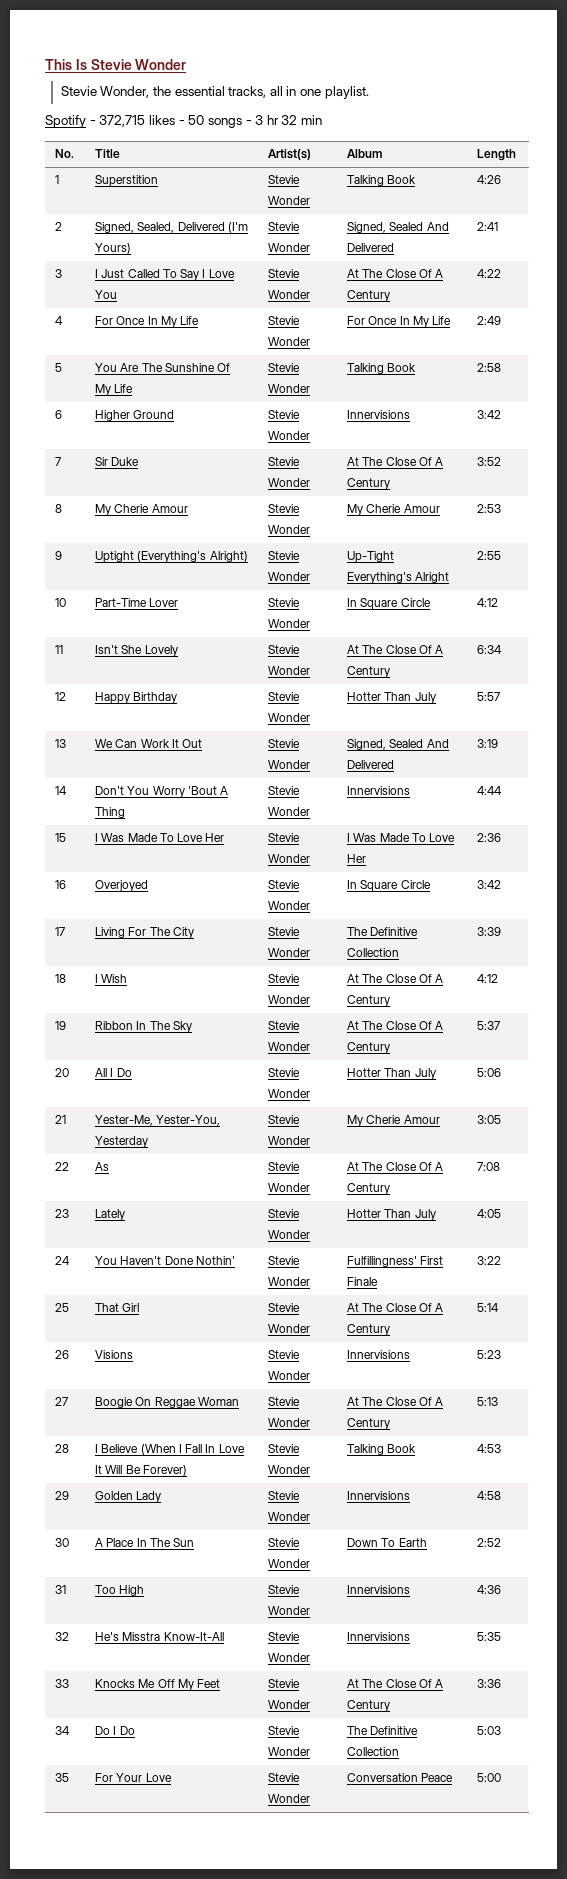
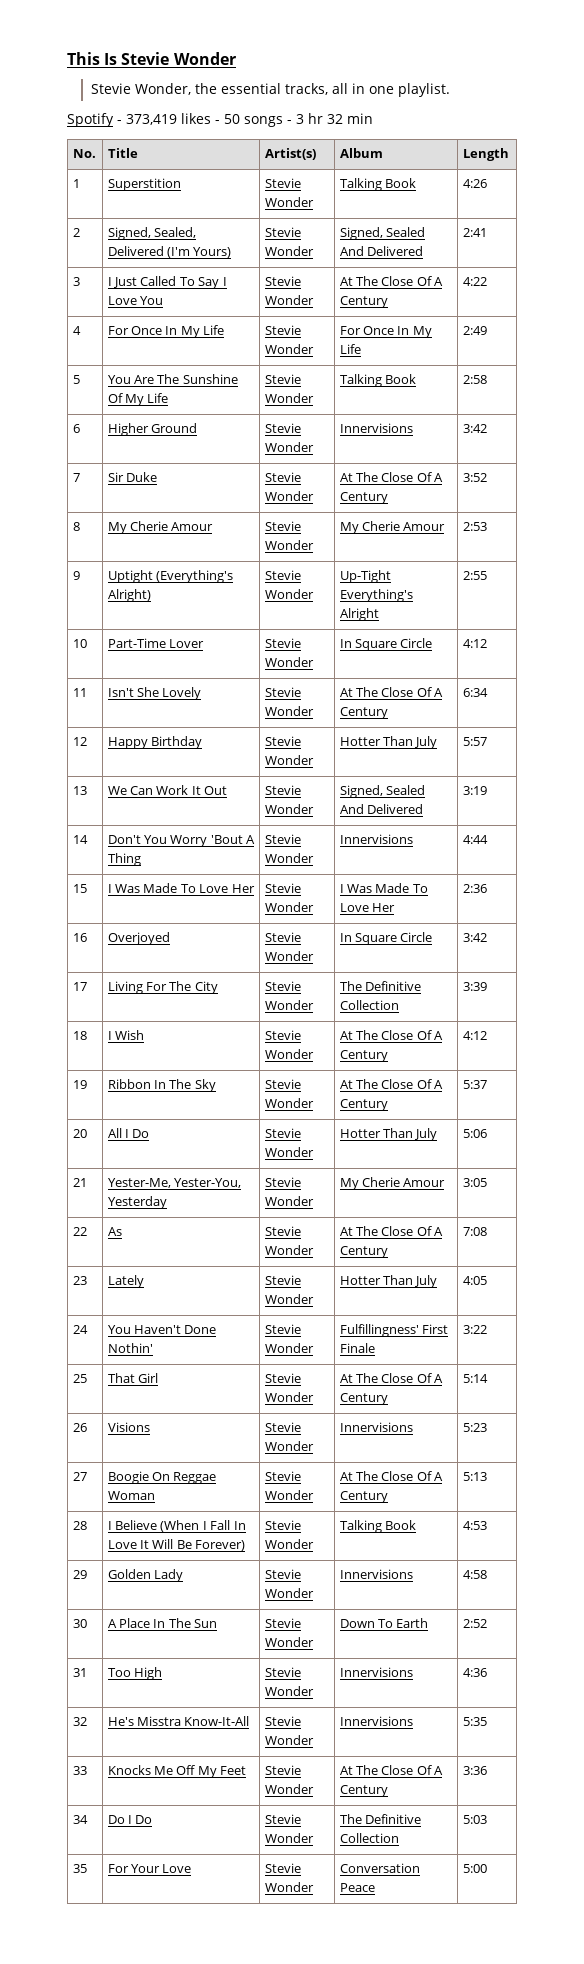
[99,115,146,127] 372,715 -> [126,114,177,125] 373,419

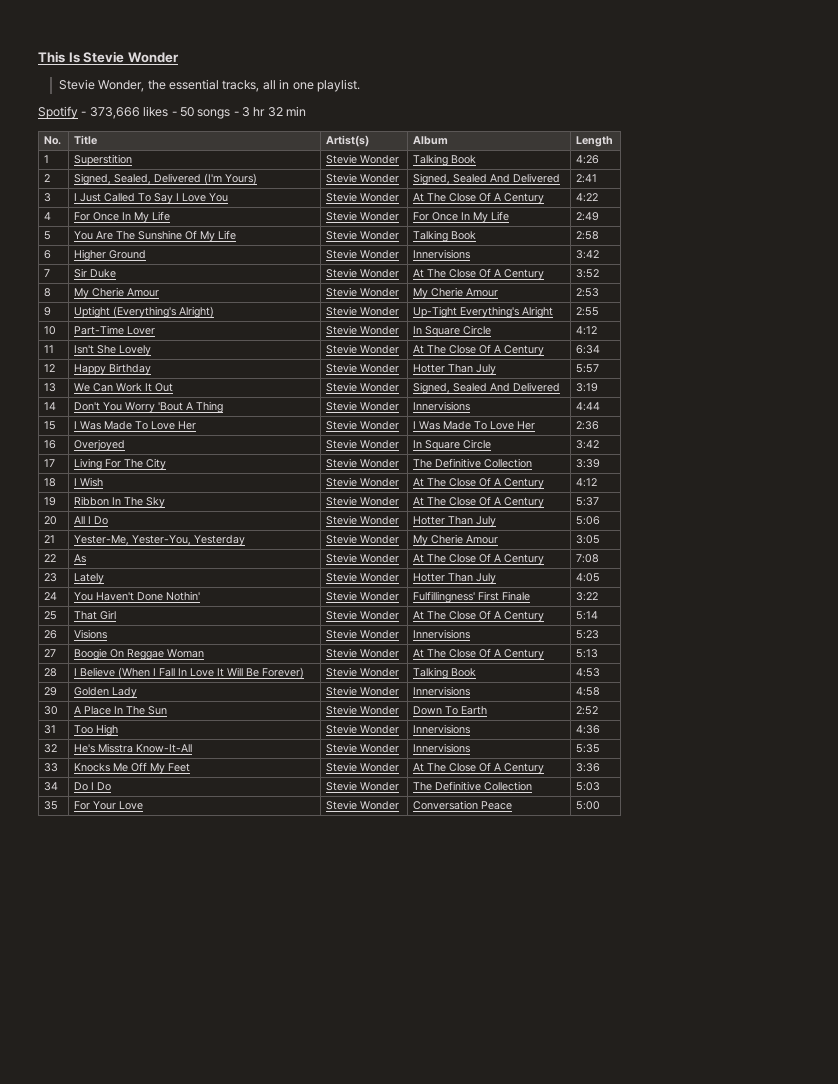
[126,114,177,125] 373,419 -> [89,107,140,119] 373,666

